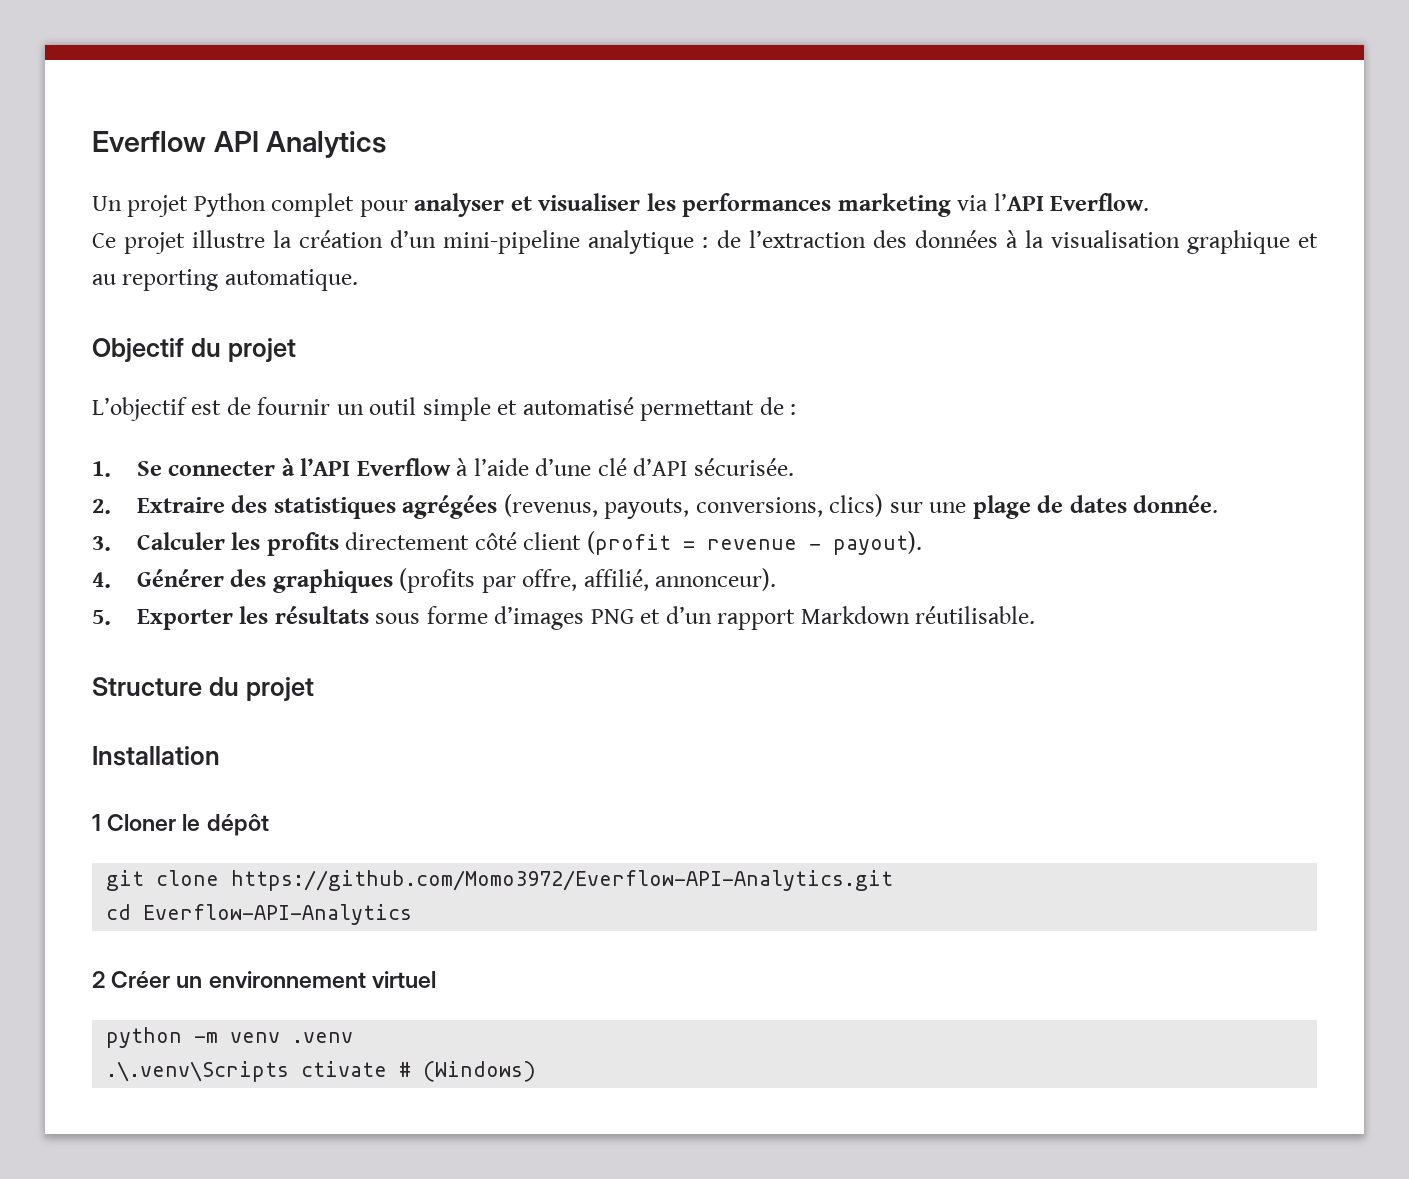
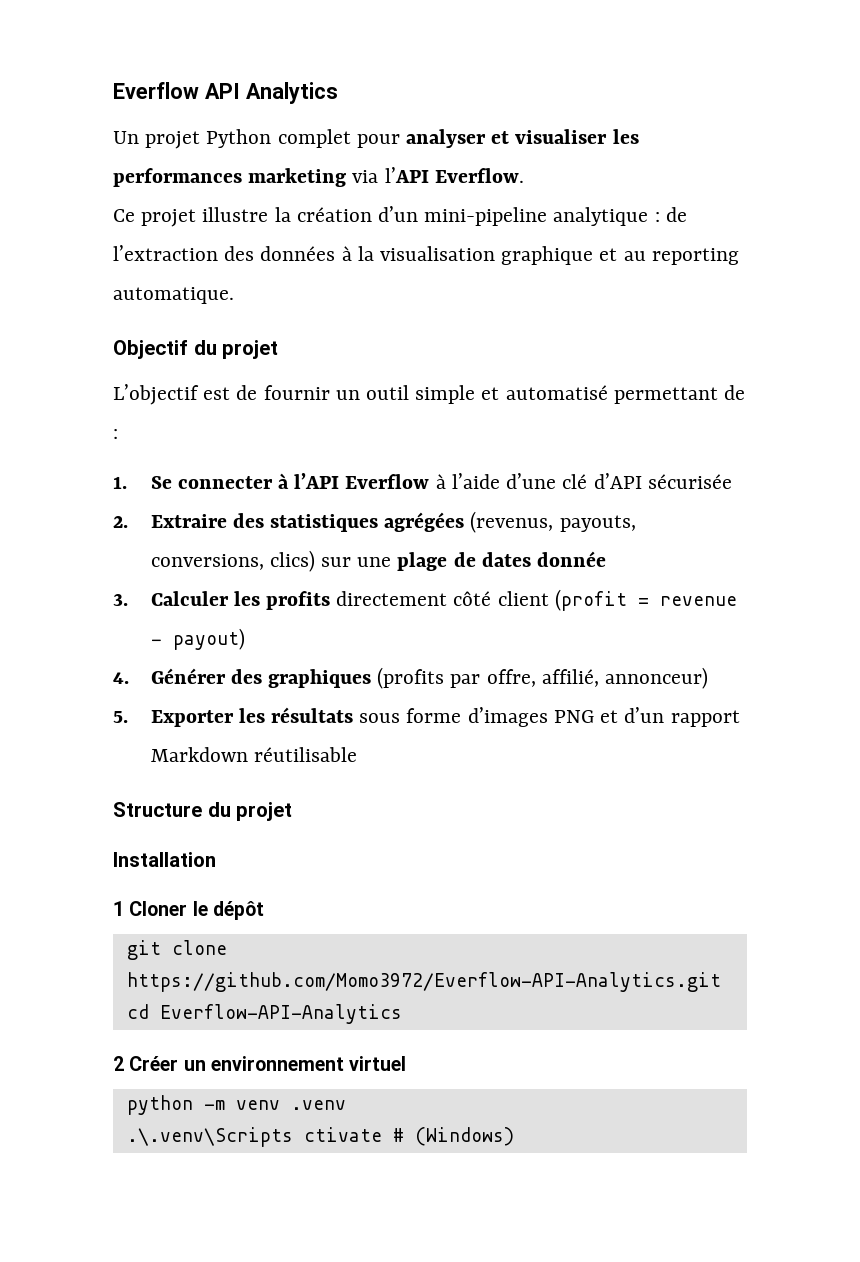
[693,458,794,476] sécurisée. -> [647,474,732,489] sécurisée
[1132,495,1218,513] donnée. -> [537,551,607,567] donnée
[832,531,922,555] payout). -> [172,628,245,650] payout)
[655,568,777,591] annonceur). -> [605,667,709,689] annonceur)
[915,606,1036,624] réutilisable. -> [253,747,357,762] réutilisable

